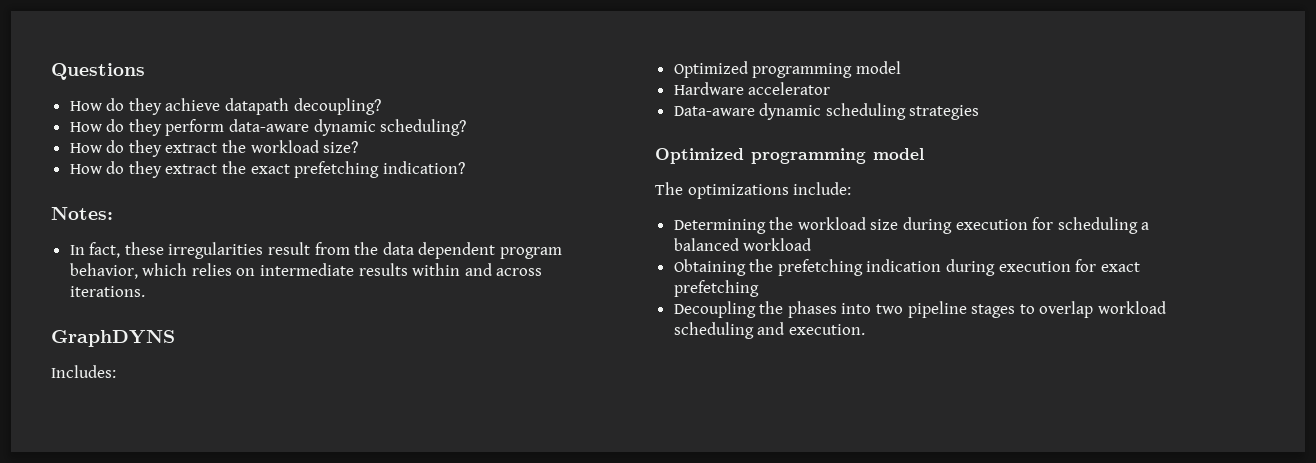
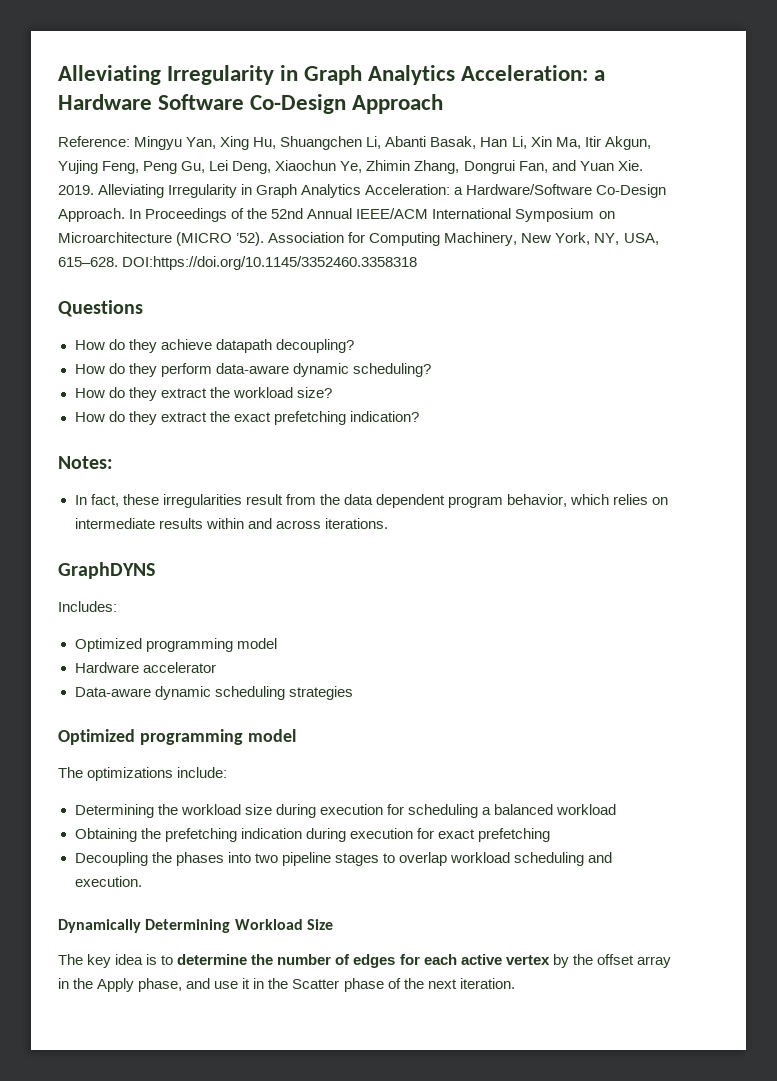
(51, 71) none -> [58,65,606,85] [58,94,444,114] [58,136,651,150] [58,160,643,174] [58,184,667,198] [58,208,615,222] [58,232,659,246] [58,256,418,270] Alleviating Irregularity in Graph Analytics Acceleration: a Hardware Software Co-Design Approach // Reference: Mingyu Yan, Xing Hu, Shuangchen Li, Abanti Basak, Han Li, Xin Ma, Itir Akgun, Yujing Feng, Peng Gu, Lei Deng, Xiaochun Ye, Zhimin Zhang, Dongrui Fan, and Yuan Xie. 2019. Alleviating Irregularity in Graph Analytics Acceleration: a Hardware/Software Co-Design Approach. In Proceedings of the 52nd Annual IEEE/ACM International Symposium on Microarchitecture (MICRO ’52). Association for Computing Machinery, New York, NY, USA, 615–628. DOI:https://doi.org/10.1145/3352460.3358318 //
(865, 329) none -> [58,919,333,933] [58,954,671,968] [58,978,515,992] // Dynamically Determining Workload Size // The key idea is to determine the number of edges for each active vertex by the offset array in the Apply phase, and use it in the Scatter phase of the next iteration.

